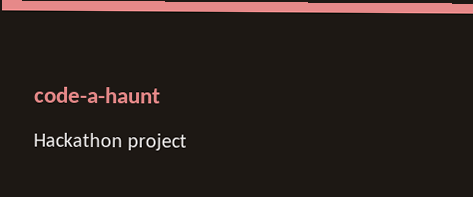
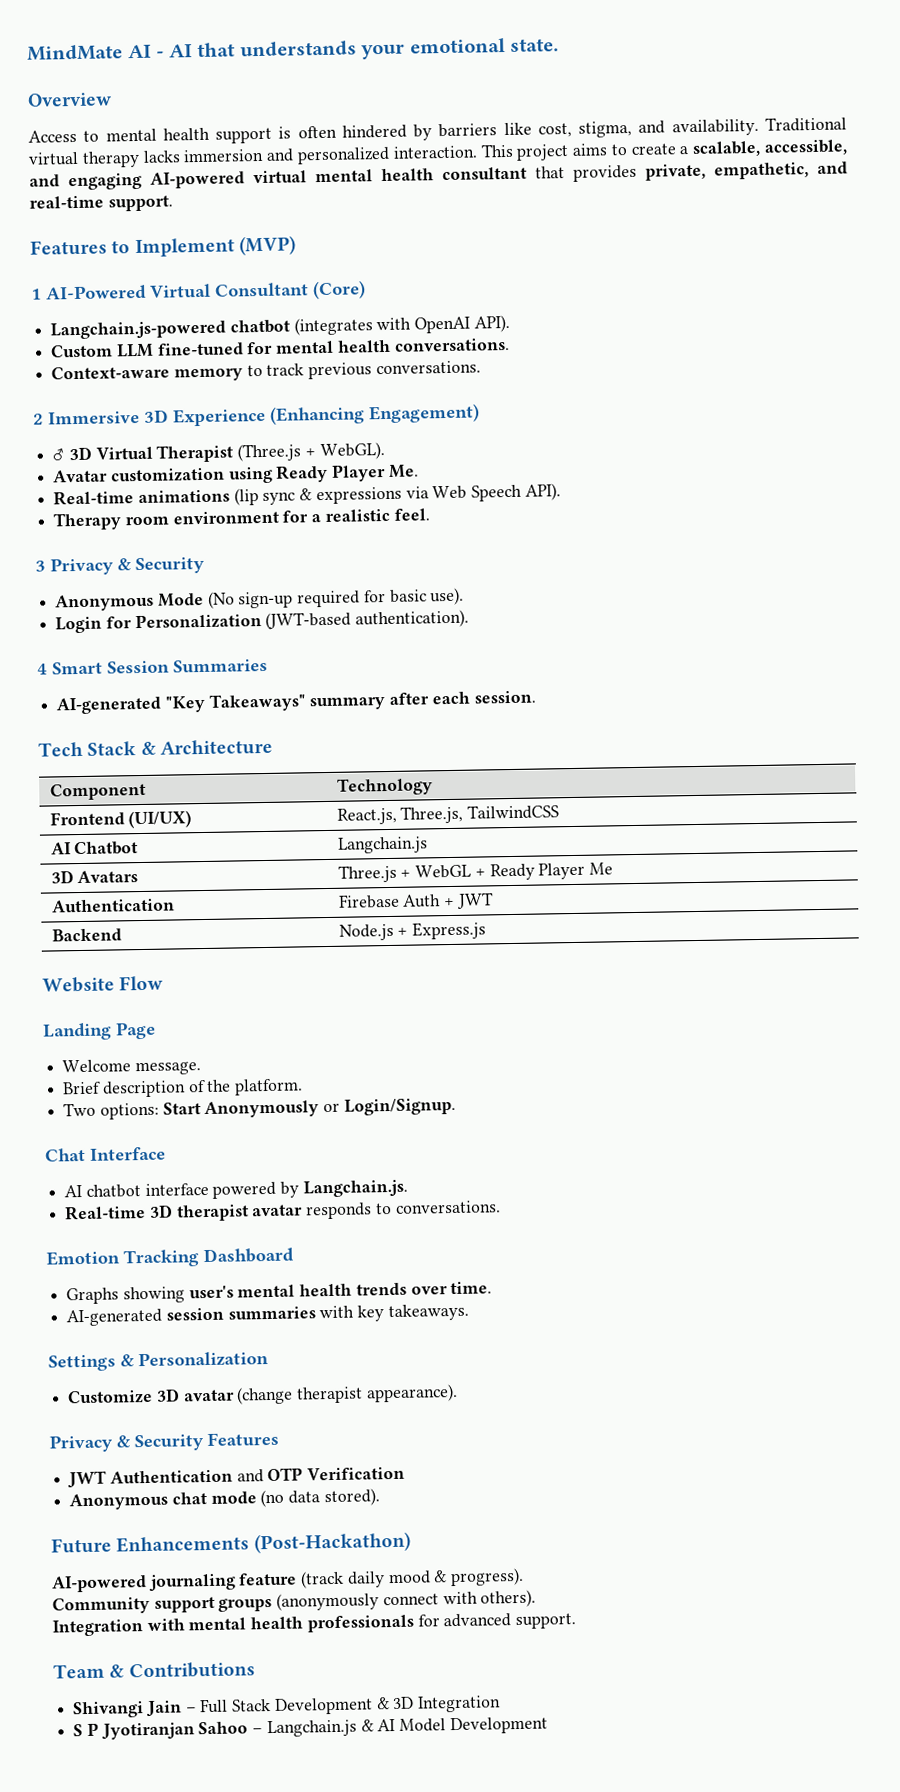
[33,86,161,104] [33,132,188,151] code-a-haunt // Hackathon project -> [27,37,560,61] [27,92,112,107] [28,116,847,144] [28,139,849,168] [29,161,848,191] [29,195,173,212] [30,235,296,258] [31,280,366,301] [50,314,510,340] [51,337,510,358] [51,360,481,382] [33,403,480,427] [52,442,385,463] [53,463,419,484] [53,483,561,506] [53,508,430,531] [35,556,205,576] [55,587,465,612] [55,609,470,634] [37,658,268,675] [56,690,536,715] [38,738,273,757] [49,782,146,801] [336,777,433,796] [49,810,193,829] [336,804,560,825] [50,841,139,856] [337,836,428,854] [50,870,139,884] [337,862,614,883] [51,898,175,913] [337,892,494,909] [51,928,122,942] [338,921,487,941] [42,975,164,993] [43,1021,156,1041] [62,1059,201,1076] [62,1078,304,1098] [63,1097,456,1120] [45,1146,166,1162] [64,1179,408,1199] [64,1200,501,1222] [46,1247,294,1268] [66,1281,493,1305] [66,1303,469,1327] [48,1351,269,1372] [67,1383,458,1405] [49,1431,279,1453] [67,1466,406,1489] [69,1488,380,1511] [51,1531,411,1554] [51,1567,525,1593] [52,1589,537,1615] [52,1613,577,1637] [53,1661,255,1679] [73,1695,502,1719] [73,1716,548,1740] MindMate AI - AI that understands your emotional state. // Overview // Access to mental health support is often hindered by barriers like cost, stigma, and availability. Traditional virtual therapy lacks immersion and personalized interaction. This project aims to create a scalable, accessible, and engaging AI-powered virtual mental health consultant that provides private, empathetic, and real-time support. // Features to Implement (MVP) // 1 AI-Powered Virtual Consultant (Core) // Langchain.js-powered chatbot (integrates with OpenAI API). // Custom LLM fine-tuned for mental health conversations. // Context-aware memory to track previous conversations. // 2 Immersive 3D Experience (Enhancing Engagement) // ♂ 3D Virtual Therapist (Three.js + WebGL). // Avatar customization using Ready Player Me. // Real-time animations (lip sync & expressions via Web Speech API). // Therapy room environment for a realistic feel. // 3 Privacy & Security // Anonymous Mode (No sign-up required for basic use). // Login for Personalization (JWT-based authentication). // 4 Smart Session Summaries // AI-generated "Key Takeaways" summary after each session. // Tech Stack & Architecture // Component | Technology // Frontend (UI/UX) | React.js, Three.js, TailwindCSS // AI Chatbot | Langchain.js // 3D Avatars | Three.js + WebGL + Ready Player Me // Authentication | Firebase Auth + JWT // Backend | Node.js + Express.js // Website Flow // Landing Page // Welcome message. // Brief description of the platform. // Two options: Start Anonymously or Login/Signup. // Chat Interface // AI chatbot interface powered by Langchain.js. // Real-time 3D therapist avatar responds to conversations. // Emotion Tracking Dashboard // Graphs showing user's mental health trends over time. // AI-generated session summaries with key takeaways. // Settings & Personalization // Customize 3D avatar (change therapist appearance). // Privacy & Security Features // JWT Authentication and OTP Verification // Anonymous chat mode (no data stored). // Future Enhancements (Post-Hackathon) // AI-powered journaling feature (track daily mood & progress). // Community support groups (anonymously connect with others). // Integration with mental health professionals for advanced support. // Team & Contributions // Shivangi Jain – Full Stack Development & 3D Integration // S P Jyotiranjan Sahoo – Langchain.js & AI Model Development

